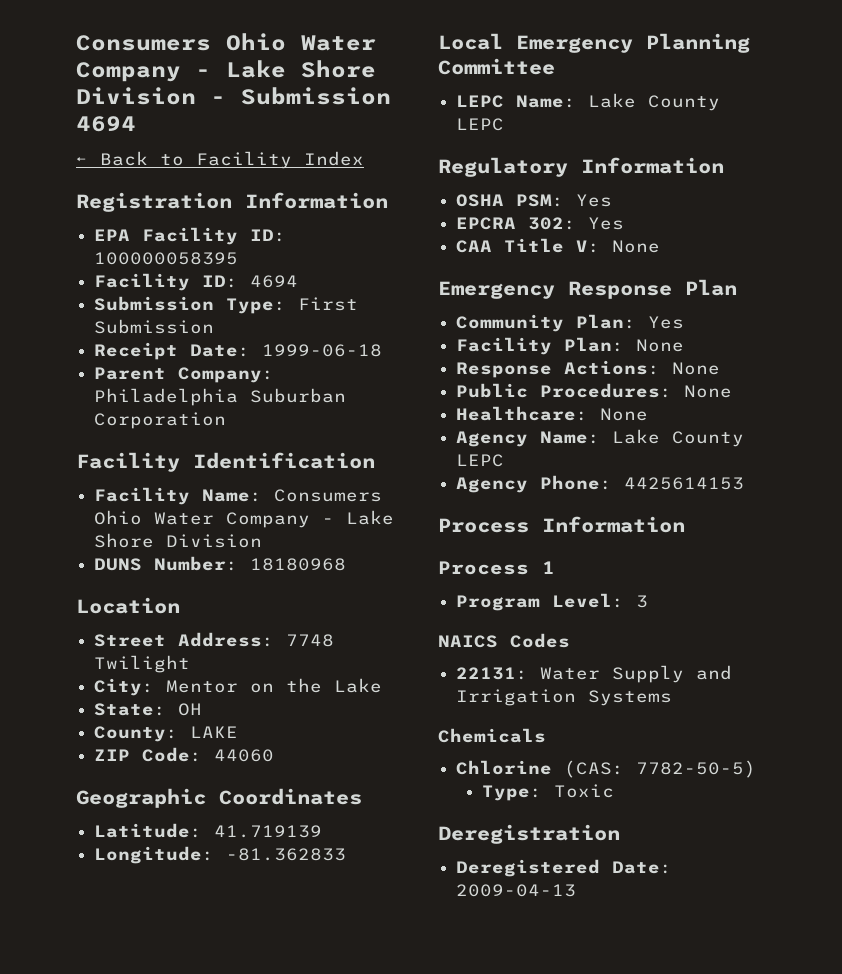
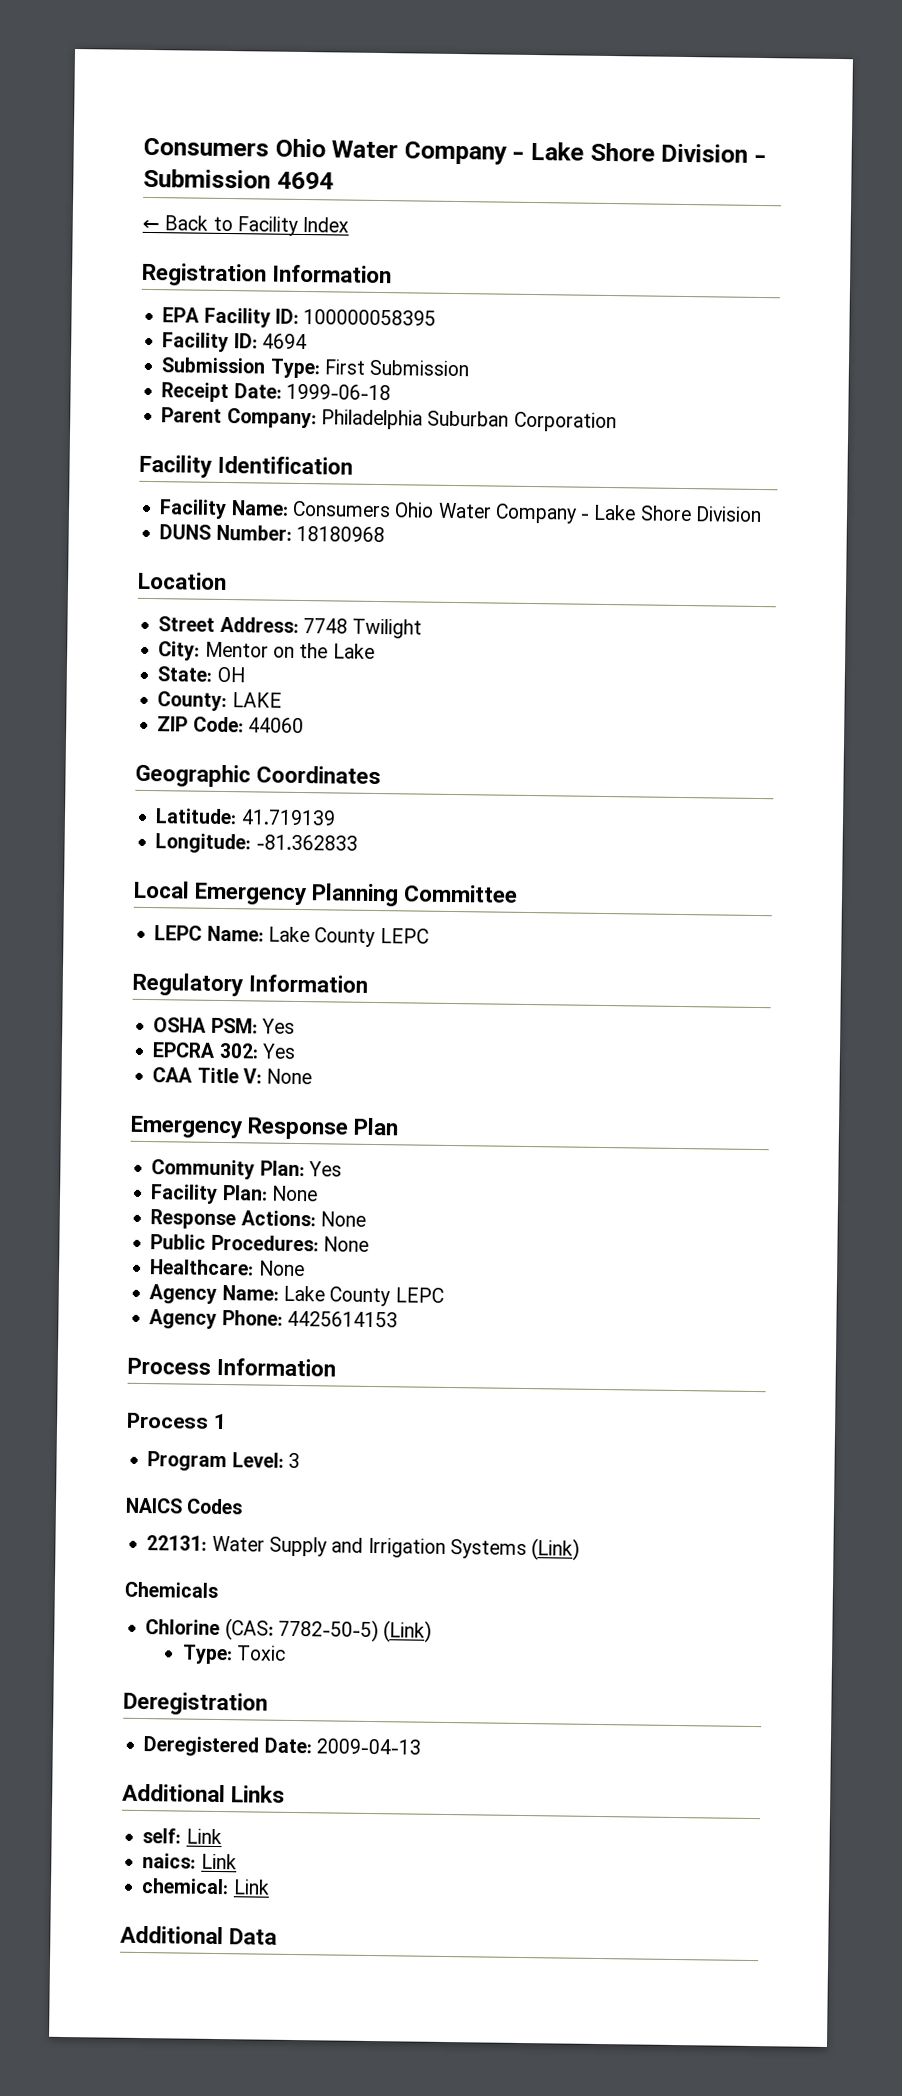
(673, 698) none -> [531,1538,581,1561] (Link)
(757, 769) none -> [383,1620,433,1643] (Link)
(577, 890) none -> [122,1783,286,1803] [142,1828,222,1845] [142,1853,237,1870] [141,1878,270,1895] [120,1925,278,1945] // Additional Links // self: Link // naics: Link // chemical: Link // Additional Data

